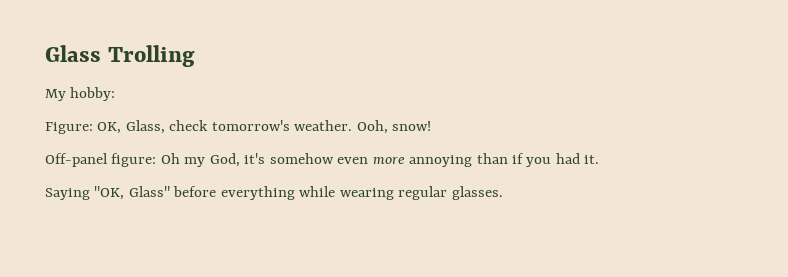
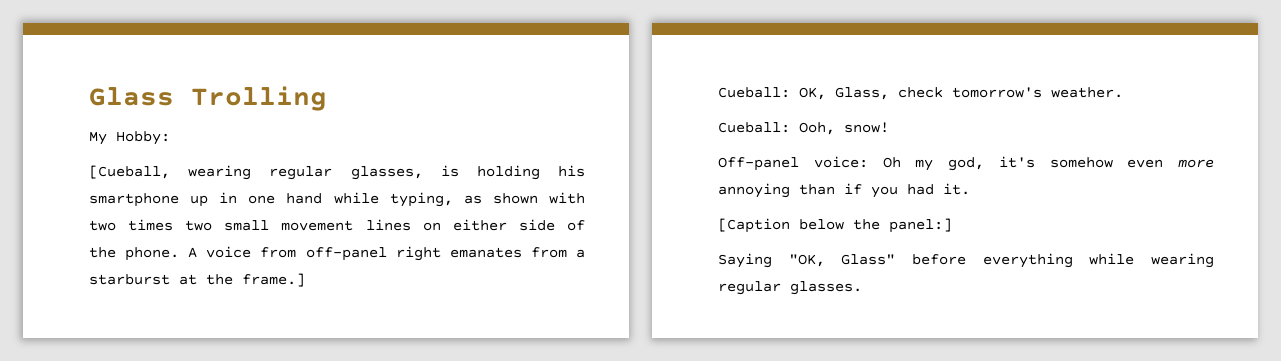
[70,87,116,101] [45,122,93,134] hobby: // Figure: -> [116,131,170,145] [89,165,585,180] [89,192,585,207] [89,219,585,231] [89,246,585,261] [89,273,305,287] [718,87,790,98] Hobby: // [Cueball, wearing regular glasses, is holding his smartphone up in one hand while typing, as shown with two times two small movement lines on either side of the phone. A voice from off-panel right emanates from a starburst at the frame.] // Cueball:
(353, 125) none -> [718,122,790,133] // Cueball:
[111,153,157,167] figure: -> [813,156,868,168] voice:
[209,153,240,167] God, -> [948,157,984,171] god,
(600, 159) none -> [718,218,952,233] // [Caption below the panel:]

